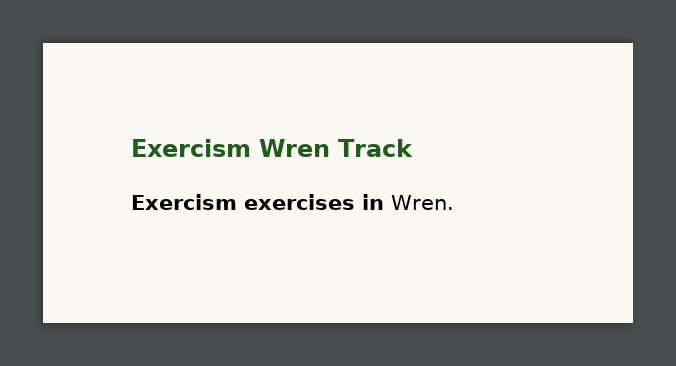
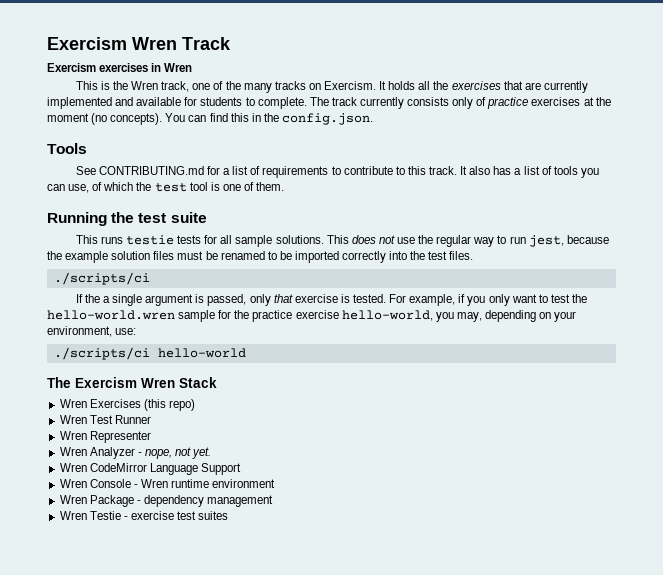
[391,195,454,210] Wren. -> [164,63,193,72] [75,81,588,93] [47,97,611,109] [47,113,373,125] [47,143,87,154] [75,166,599,178] [47,182,285,193] [47,212,207,226] [75,235,609,247] [47,251,474,263] [53,272,150,285] [75,294,587,306] [47,310,577,322] [47,326,137,337] [53,347,246,360] [47,377,217,388] [59,399,195,411] [59,415,151,424] [59,431,151,443] [59,447,212,459] [59,463,241,475] [59,479,276,488] [59,495,274,507] [59,511,229,520] Wren // This is the Wren track, one of the many tracks on Exercism. It holds all the exercises that are currently implemented and available for students to complete. The track currently consists only of practice exercises at the moment (no concepts). You can find this in the config.json. // Tools // See CONTRIBUTING.md for a list of requirements to contribute to this track. It also has a list of tools you can use, of which the test tool is one of them. // Running the test suite // This runs testie tests for all sample solutions. This does not use the regular way to run jest, because the example solution files must be renamed to be imported correctly into the test files. // ./scripts/ci // If the a single argument is passed, only that exercise is tested. For example, if you only want to test the hello-world.wren sample for the practice exercise hello-world, you may, depending on your environment, use: // ./scripts/ci hello-world // The Exercism Wren Stack // Wren Exercises (this repo) // Wren Test Runner // Wren Representer // Wren Analyzer - nope, not yet. // Wren CodeMirror Language Support // Wren Console - Wren runtime environment // Wren Package - dependency management // Wren Testie - exercise test suites

